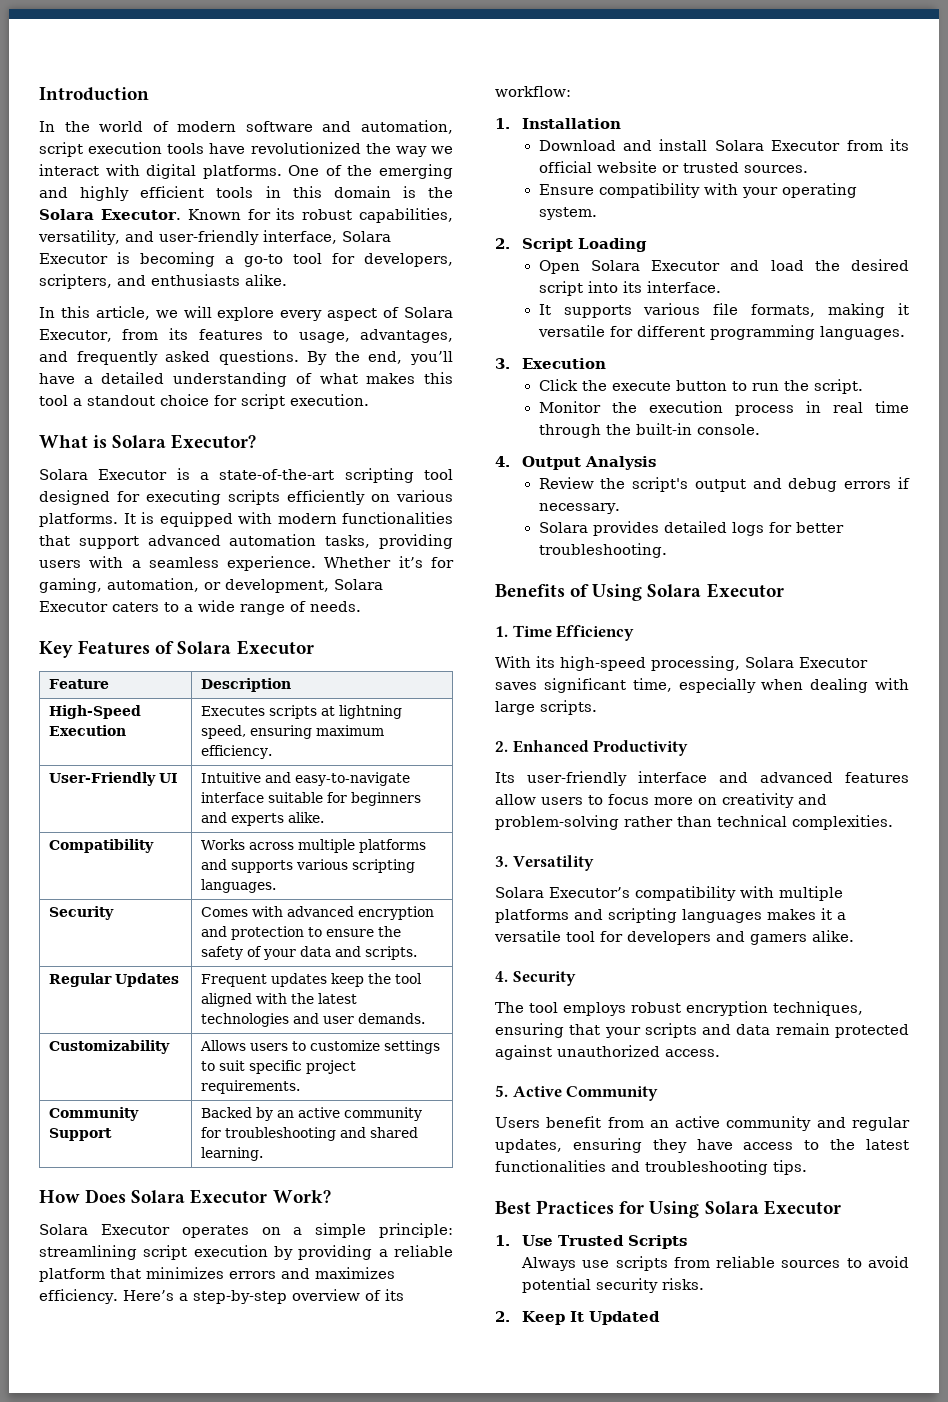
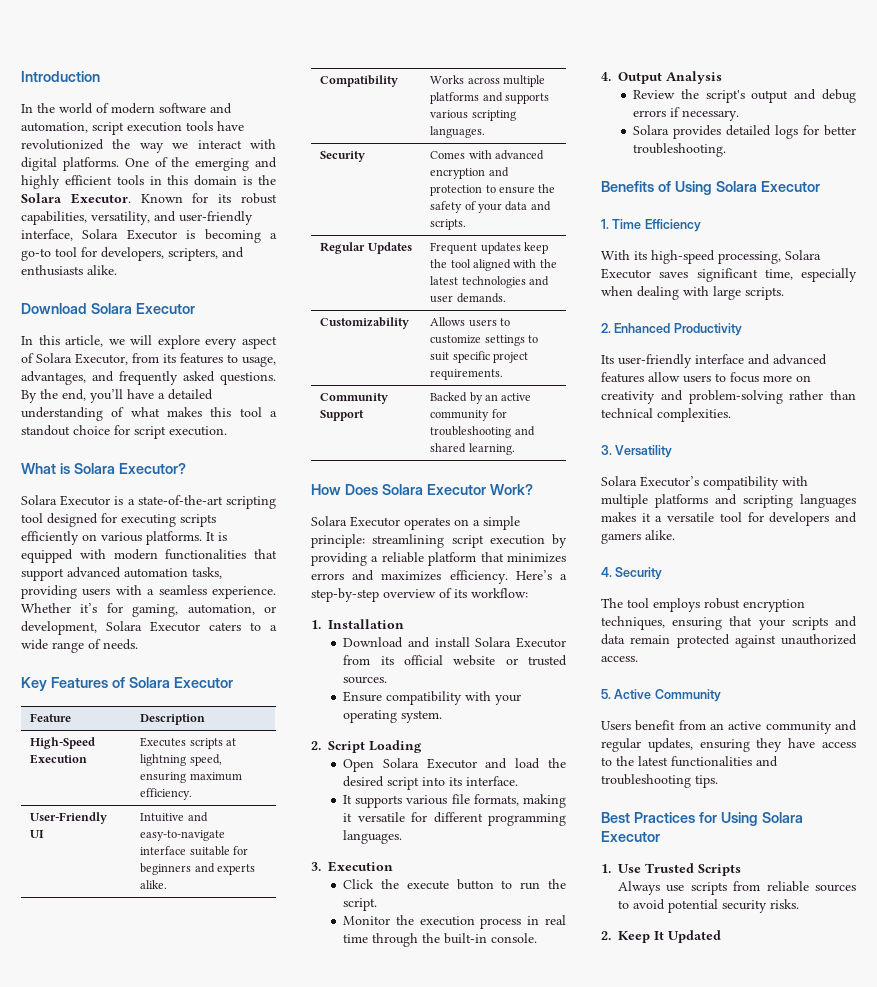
(287, 280) none -> [21,303,195,314] // Download Solara Executor

